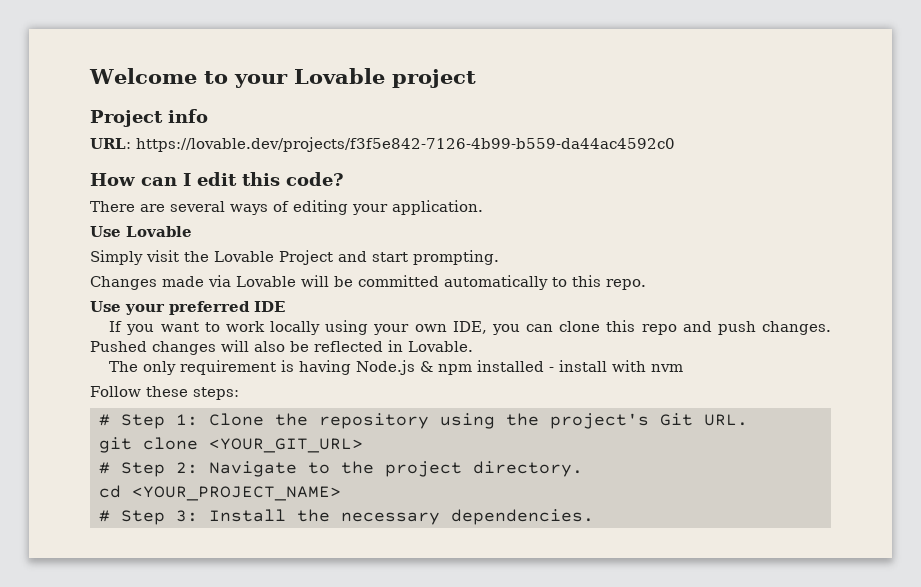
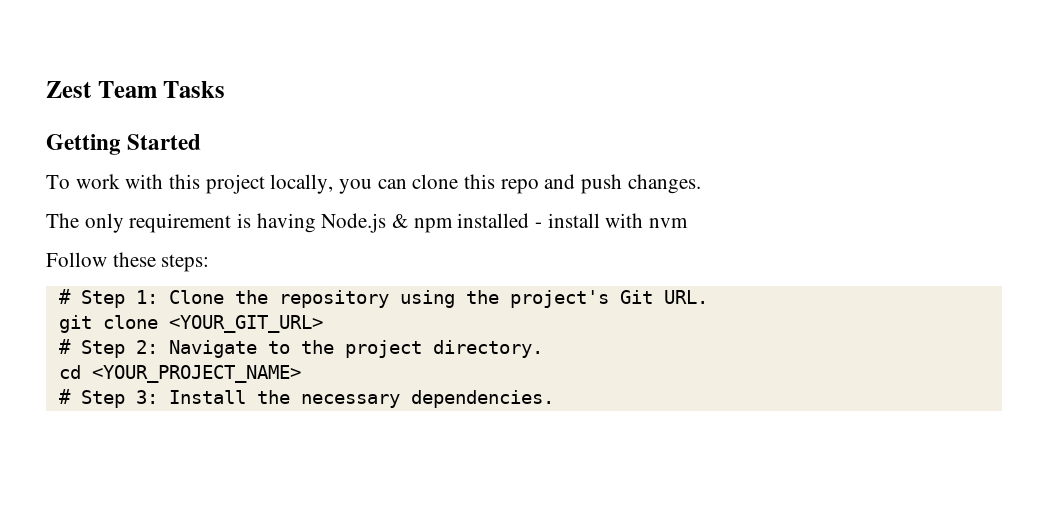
[89,68,476,88] [90,109,208,127] [90,137,675,152] [90,172,344,186] [90,200,483,215] [90,226,192,237] [90,250,499,265] [90,275,646,290] [90,301,285,315] [109,320,487,335] Welcome to your Lovable project // Project info // URL: https://lovable.dev/projects/f3f5e842-7126-4b99-b559-da44ac4592c0 // How can I edit this code? // There are several ways of editing your application. // Use Lovable // Simply visit the Lovable Project and start prompting. // Changes made via Lovable will be committed automatically to this repo. // Use your preferred IDE // If you want to work locally using your own IDE, -> [46,81,226,98] [46,134,202,155] [46,174,334,194] Zest Team Tasks // Getting Started // To work with this project locally,
[90,340,473,355] Pushed changes will also be reflected in Lovable. -> (701, 184) none

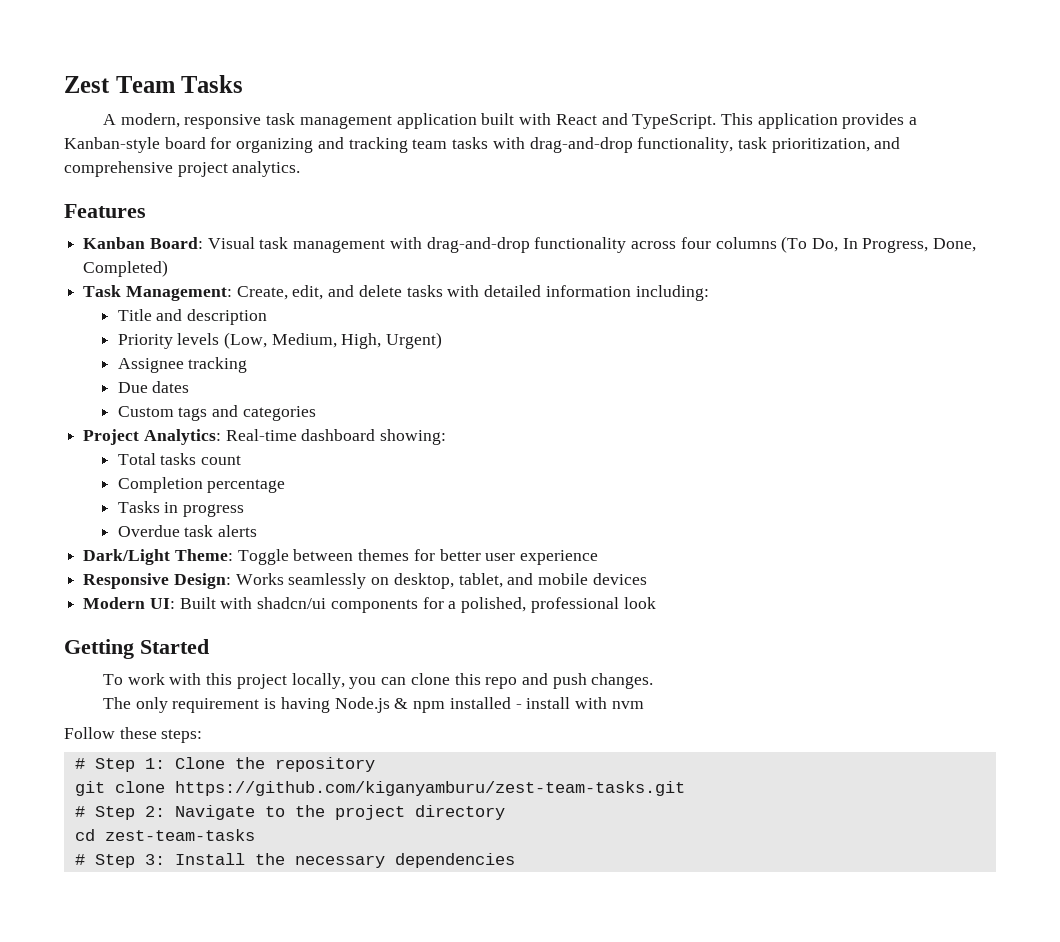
(226, 89) none -> [103,113,918,129] [64,137,901,153] [64,161,301,177] [64,204,146,218] [83,236,977,253] [83,260,169,277] [83,285,709,301] [117,309,268,325] [117,332,443,349] [117,357,248,373] [117,381,190,393] [117,405,316,421] [83,429,447,445] [117,453,242,465] [117,477,286,493] [117,501,245,517] [117,525,258,537] [83,549,599,565] [83,573,647,589] [83,597,656,613] // A modern, responsive task management application built with React and TypeScript. This application provides a Kanban-style board for organizing and tracking team tasks with drag-and-drop functionality, task prioritization, and comprehensive project analytics. // Features // Kanban Board: Visual task management with drag-and-drop functionality across four columns (To Do, In Progress, Done, Completed) // Task Management: Create, edit, and delete tasks with detailed information including: // Title and description // Priority levels (Low, Medium, High, Urgent) // Assignee tracking // Due dates // Custom tags and categories // Project Analytics: Real-time dashboard showing: // Total tasks count // Completion percentage // Tasks in progress // Overdue task alerts // Dark/Light Theme: Toggle between themes for better user experience // Responsive Design: Works seamlessly on desktop, tablet, and mobile devices // Modern UI: Built with shadcn/ui components for a polished, professional look
[399,290,708,308] using the project's Git URL. -> (375, 764) none
[168,315,323,333] <YOUR_GIT_URL> -> [174,781,685,796] https://github.com/kiganyamburu/zest-team-tasks.git
[432,340,543,358] directory. -> [414,805,505,820] directory
[91,365,301,383] <YOUR_PROJECT_NAME> -> [104,829,255,841] zest-team-tasks
[410,390,554,408] dependencies. -> [394,853,515,868] dependencies

